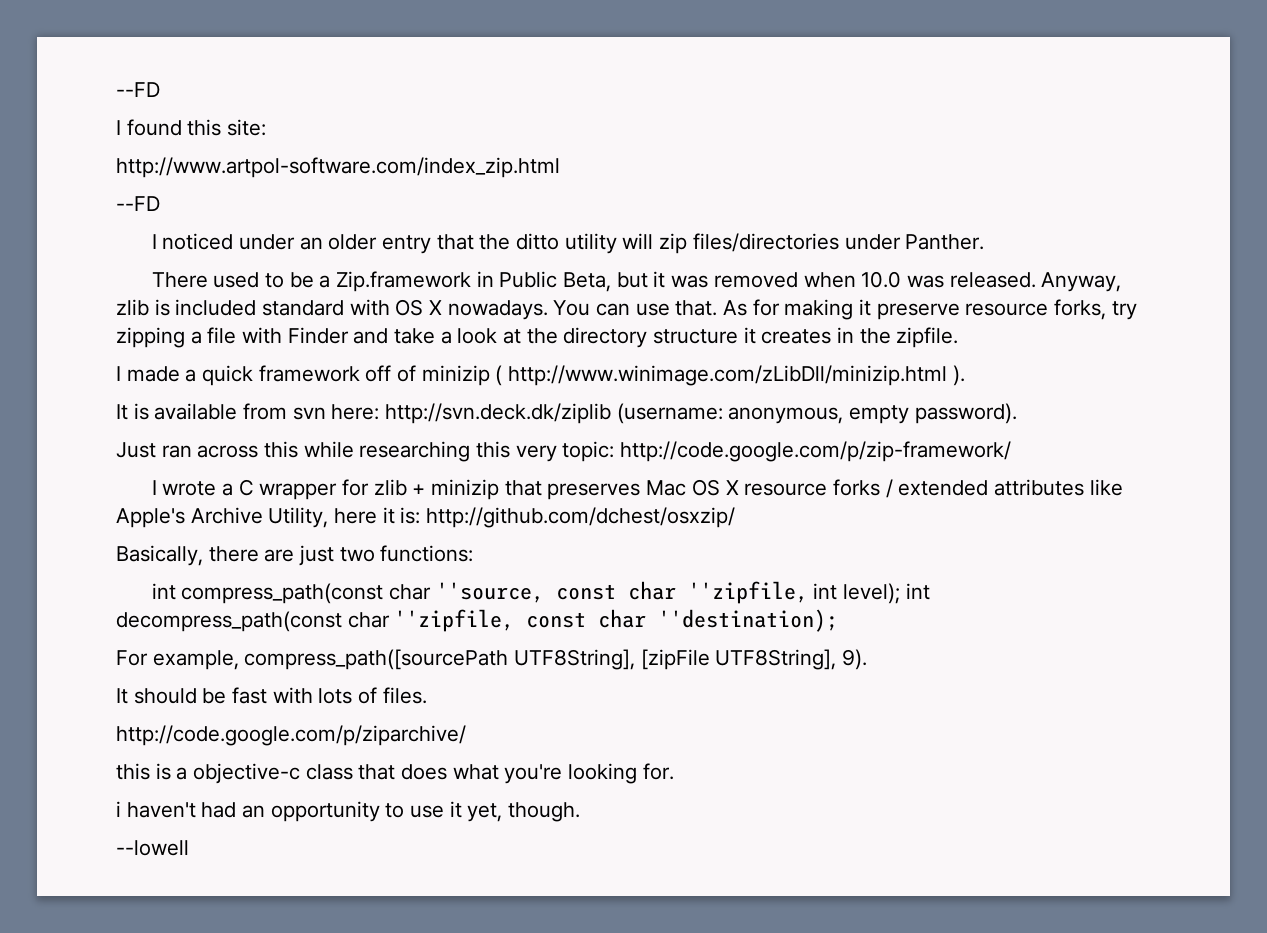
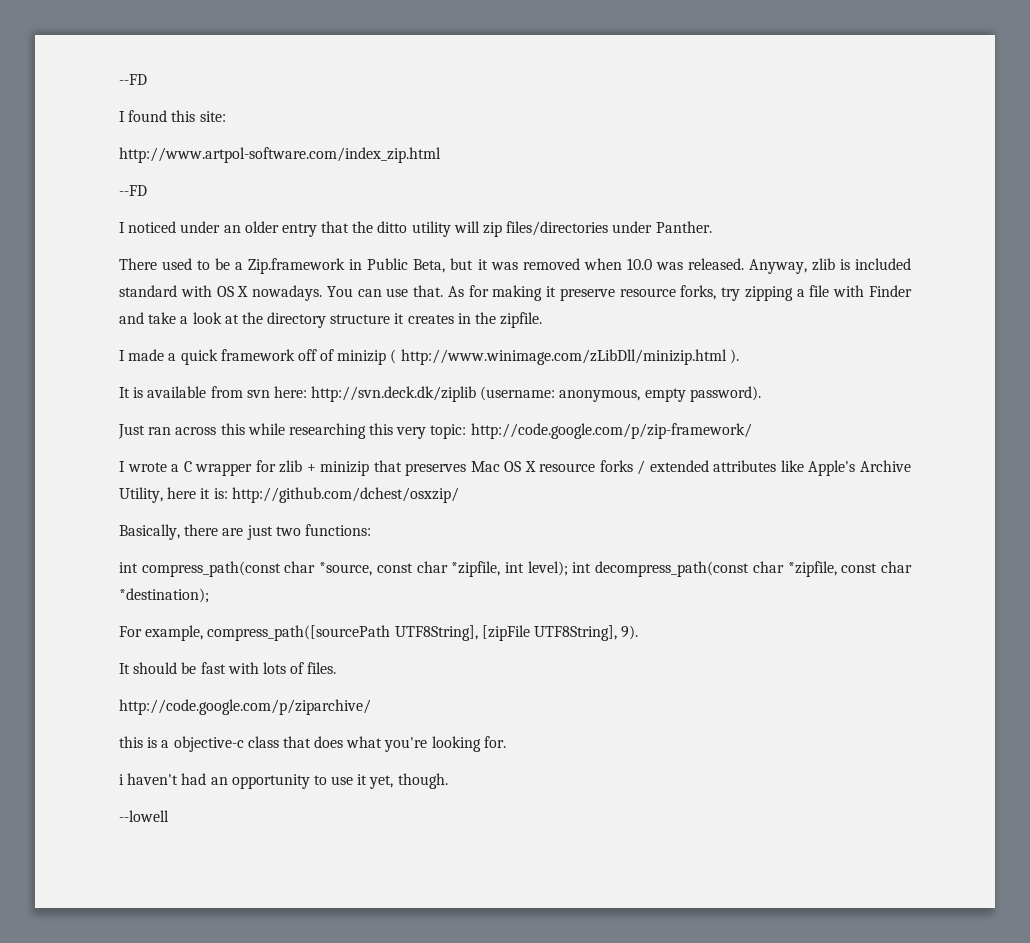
[435,581,808,604] ''source, const char ''zipfile, -> [319,561,501,577] *source, const char *zipfile,
[394,609,839,632] ''zipfile, const char ''destination); -> [787,561,912,577] [119,588,209,603] *zipfile, const char *destination);

